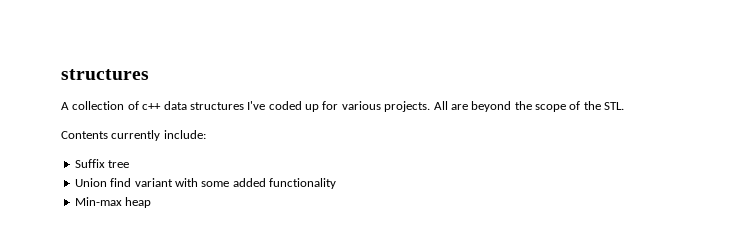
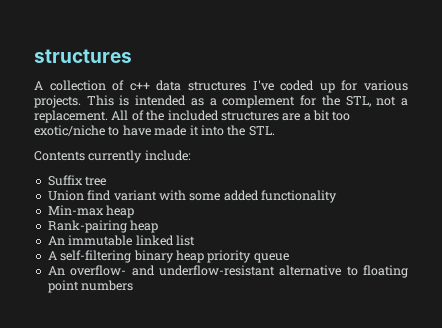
[433,101,581,112] All are beyond the scope of -> [86,95,409,108] [34,110,351,123] [34,125,224,136] This is intended as a complement for the STL, not a replacement. All of the included structures are a bit too exotic/niche to have made it into
(152, 202) none -> [47,220,159,233] [47,235,195,246] [47,250,289,263] [47,265,408,278] [47,280,134,293] // Rank-pairing heap // An immutable linked list // A self-filtering binary heap priority queue // An overflow- and underflow-resistant alternative to floating point numbers

